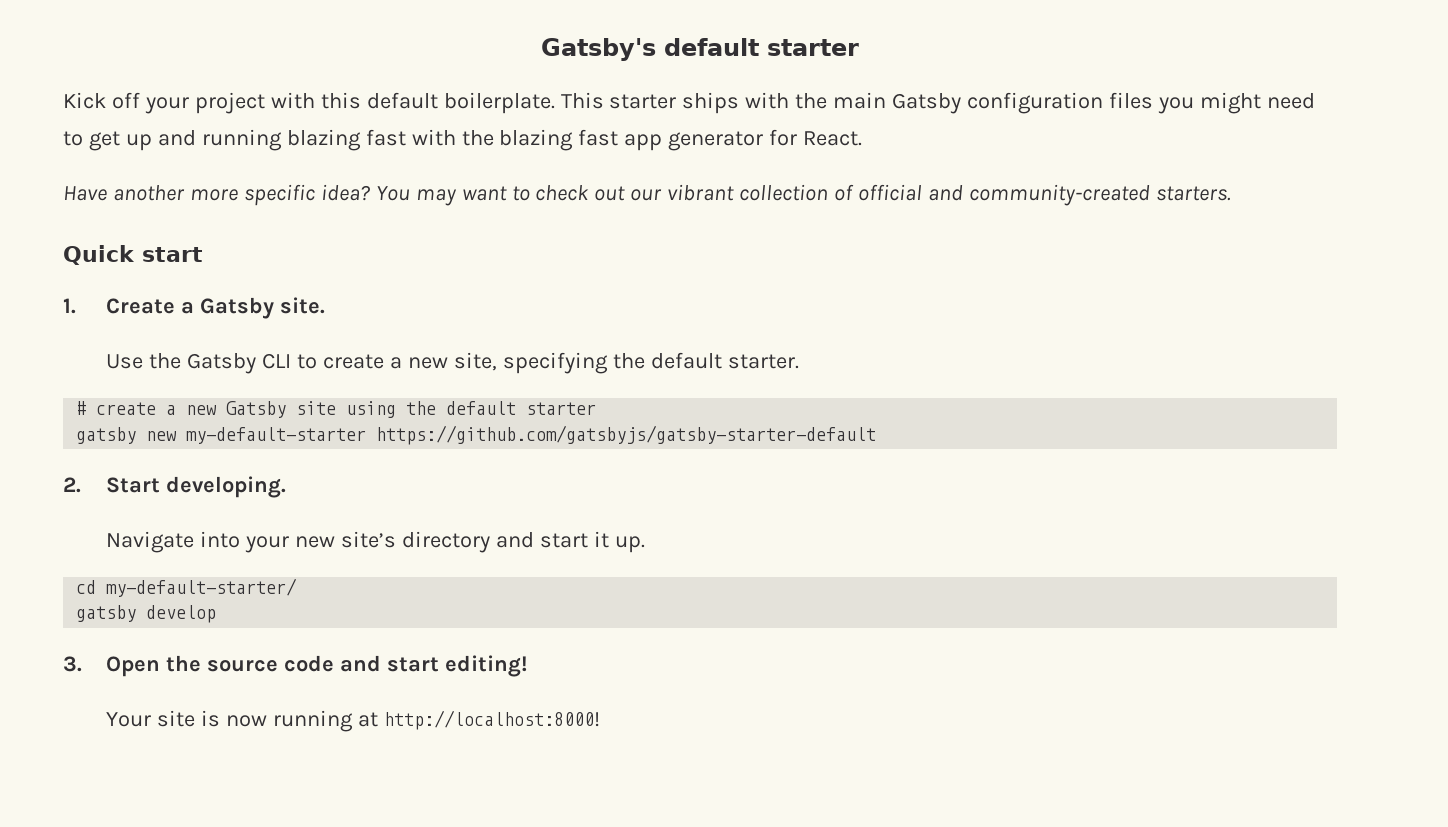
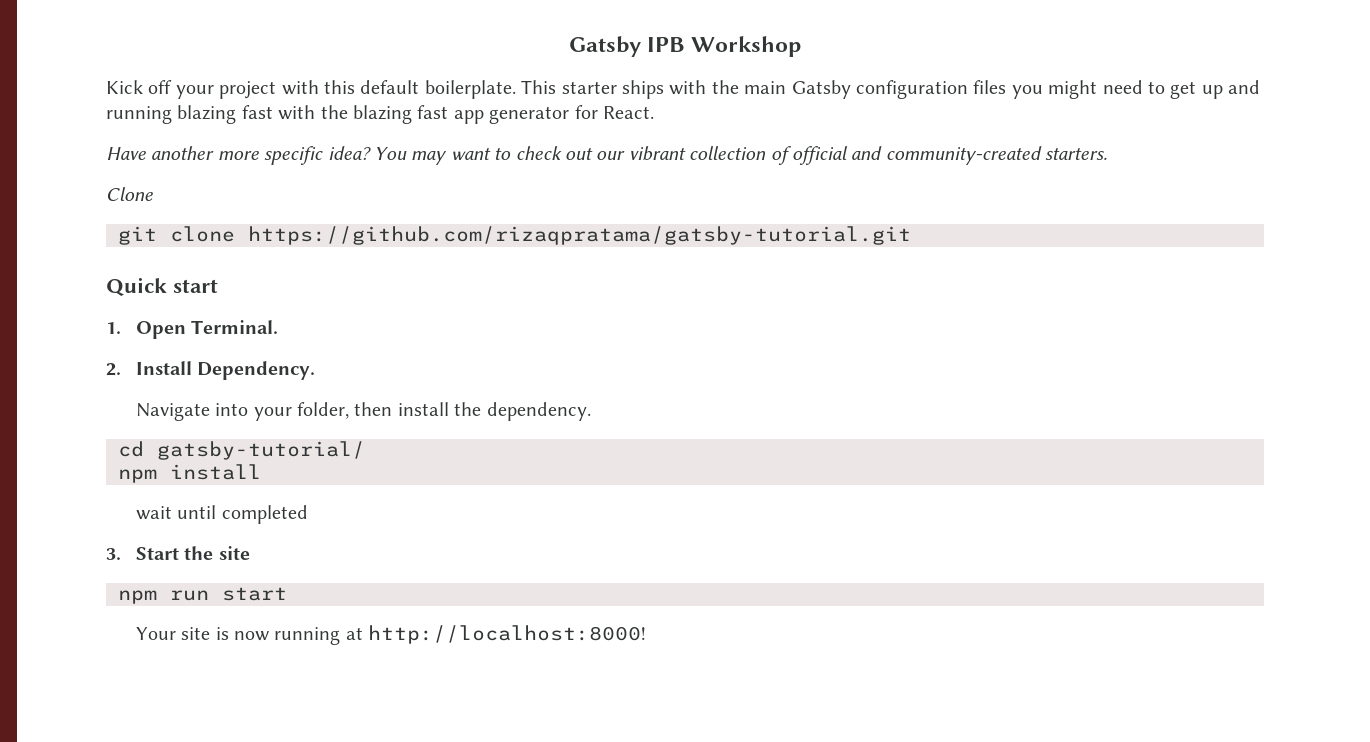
[541,38,859,61] Gatsby's default starter -> [568,36,802,57] Gatsby IPB Workshop
(1231, 193) none -> [106,187,153,201] [118,226,911,245] // Clone // git clone https://github.com/rizaqpratama/gatsby-tutorial.git
[106,297,326,319] [106,352,799,374] [76,401,597,418] [76,425,877,445] Create a Gatsby site. // Use the Gatsby CLI to create a new site, specifying the default starter. // # create a new Gatsby site using the default starter // gatsby new my-default-starter https://github.com/gatsbyjs/gatsby-starter-default -> [135,320,279,339] Open Terminal.
[106,476,287,498] Start developing. -> [135,361,316,380] Install Dependency.
[295,531,645,553] [76,578,298,597] [76,605,217,623] [63,655,528,677] new site’s directory and start it up. // cd my-default-starter/ // gatsby develop // 3. Open the source code and start editing! -> [297,402,591,421] [118,441,365,460] [118,464,261,483] [135,505,308,524] [106,546,250,560] [118,587,287,604] folder, then install the dependency. // cd gatsby-tutorial/ // npm install // wait until completed // 3. Start the site // npm run start

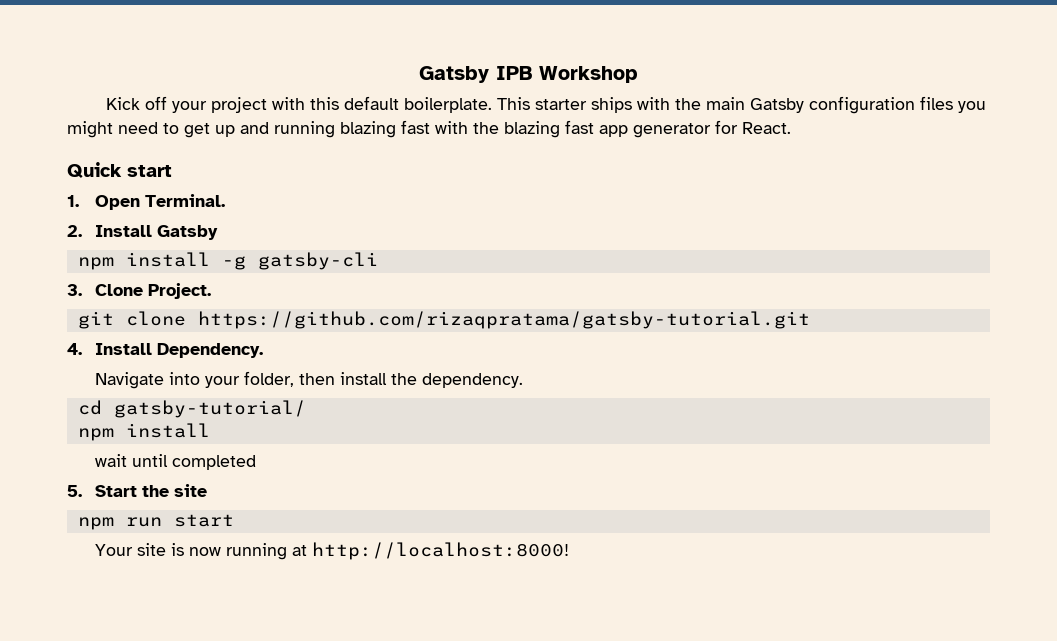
[106,146,1108,165] [106,187,153,201] [118,226,911,245] // Have another more specific idea? You may want to check out our vibrant collection of official and community-created starters. // Clone // git clone https://github.com/rizaqpratama/gatsby-tutorial.git -> (791, 128) none
(192, 368) none -> [157,225,219,240] [77,252,378,270] [67,283,212,299] [77,311,810,329] [67,343,153,355] Gatsby // npm install -g gatsby-cli // 3. Clone Project. // git clone https://github.com/rizaqpratama/gatsby-tutorial.git // 4. Install
[106,548,121,560] 3. -> [67,485,82,497] 5.

